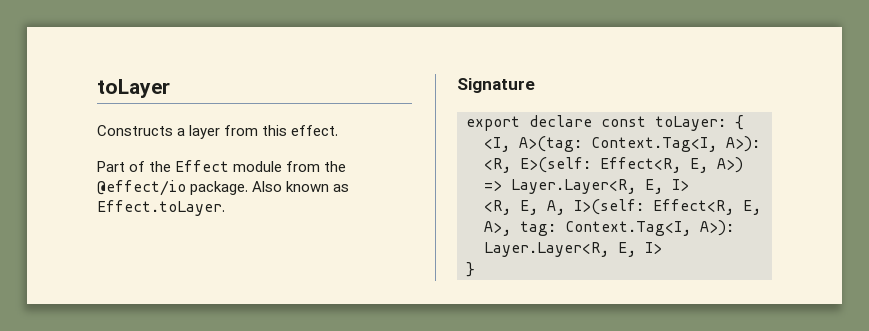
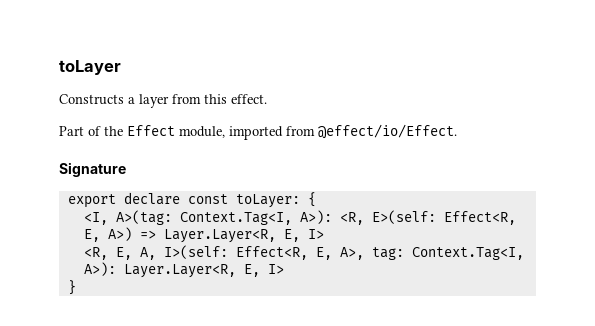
[233,161,347,172] [97,180,350,196] [97,200,225,216] module from the @effect/io package. Also known as Effect.toLayer. -> [179,124,457,140] module, imported from @effect/io/Effect.

